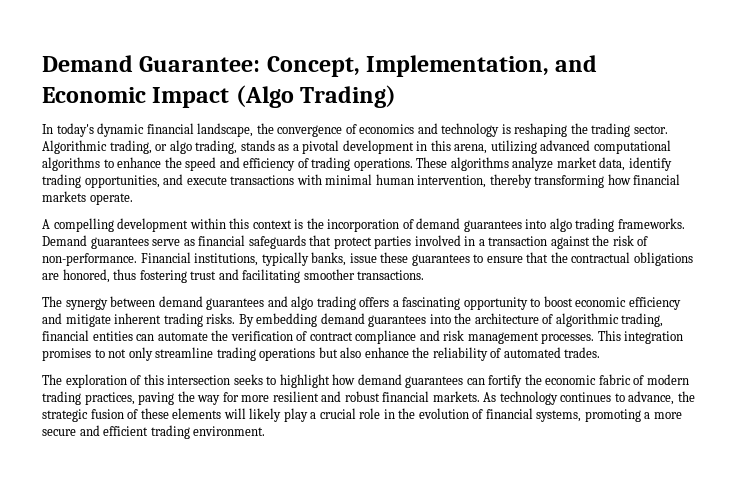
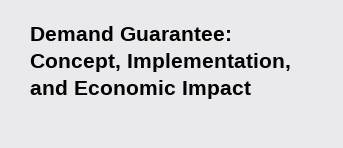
[235,85,397,108] [42,123,668,137] [42,140,671,154] [42,157,672,171] [42,174,681,188] [42,191,133,205] [42,218,685,232] [42,235,649,249] [42,252,693,266] [42,269,425,283] [42,296,681,310] [42,313,664,327] [42,330,684,344] [42,347,601,361] [42,374,689,388] [42,391,695,405] [42,408,682,422] [42,425,266,439] (Algo Trading) // In today's dynamic financial landscape, the convergence of economics and technology is reshaping the trading sector. Algorithmic trading, or algo trading, stands as a pivotal development in this arena, utilizing advanced computational algorithms to enhance the speed and efficiency of trading operations. These algorithms analyze market data, identify trading opportunities, and execute transactions with minimal human intervention, thereby transforming how financial markets operate. // A compelling development within this context is the incorporation of demand guarantees into algo trading frameworks. Demand guarantees serve as financial safeguards that protect parties involved in a transaction against the risk of non-performance. Financial institutions, typically banks, issue these guarantees to ensure that the contractual obligations are honored, thus fostering trust and facilitating smoother transactions. // The synergy between demand guarantees and algo trading offers a fascinating opportunity to boost economic efficiency and mitigate inherent trading risks. By embedding demand guarantees into the architecture of algorithmic trading, financial entities can automate the verification of contract compliance and risk management processes. This integration promises to not only streamline trading operations but also enhance the reliability of automated trades. // The exploration of this intersection seeks to highlight how demand guarantees can fortify the economic fabric of modern trading practices, paving the way for more resilient and robust financial markets. As technology continues to advance, the strategic fusion of these elements will likely play a crucial role in the evolution of financial systems, promoting a more secure and efficient trading environment. -> (251, 90) none

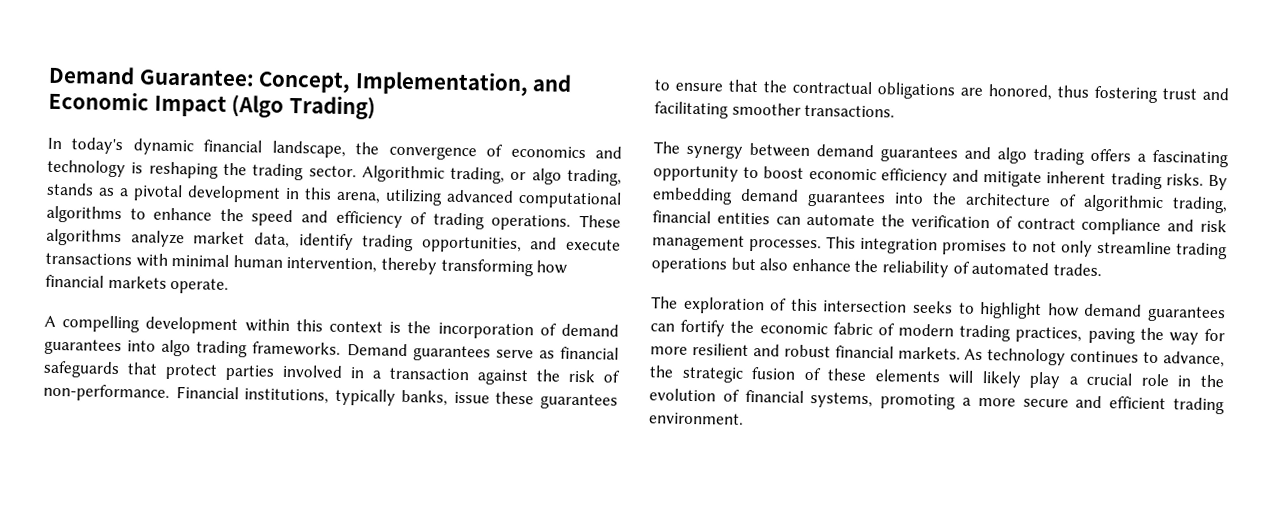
(251, 90) none -> [231,94,376,120] [47,137,622,161] [47,159,622,186] [46,182,622,209] [46,205,622,231] [46,228,621,254] [45,252,568,277] [45,274,230,294] [44,315,619,340] [44,338,619,362] [43,360,620,386] [43,383,618,410] [654,79,1229,103] [654,101,896,119] [653,141,1229,168] [653,165,1228,191] [652,187,1228,214] [652,210,1227,236] [652,234,1228,260] [651,257,1102,278] [651,296,1226,323] [650,319,1225,345] [650,342,1225,368] [649,365,1225,389] [649,388,1225,415] [649,412,744,425] (Algo Trading) // In today's dynamic financial landscape, the convergence of economics and technology is reshaping the trading sector. Algorithmic trading, or algo trading, stands as a pivotal development in this arena, utilizing advanced computational algorithms to enhance the speed and efficiency of trading operations. These algorithms analyze market data, identify trading opportunities, and execute transactions with minimal human intervention, thereby transforming how financial markets operate. // A compelling development within this context is the incorporation of demand guarantees into algo trading frameworks. Demand guarantees serve as financial safeguards that protect parties involved in a transaction against the risk of non-performance. Financial institutions, typically banks, issue these guarantees to ensure that the contractual obligations are honored, thus fostering trust and facilitating smoother transactions. // The synergy between demand guarantees and algo trading offers a fascinating opportunity to boost economic efficiency and mitigate inherent trading risks. By embedding demand guarantees into the architecture of algorithmic trading, financial entities can automate the verification of contract compliance and risk management processes. This integration promises to not only streamline trading operations but also enhance the reliability of automated trades. // The exploration of this intersection seeks to highlight how demand guarantees can fortify the economic fabric of modern trading practices, paving the way for more resilient and robust financial markets. As technology continues to advance, the strategic fusion of these elements will likely play a crucial role in the evolution of financial systems, promoting a more secure and efficient trading environment.

